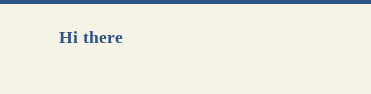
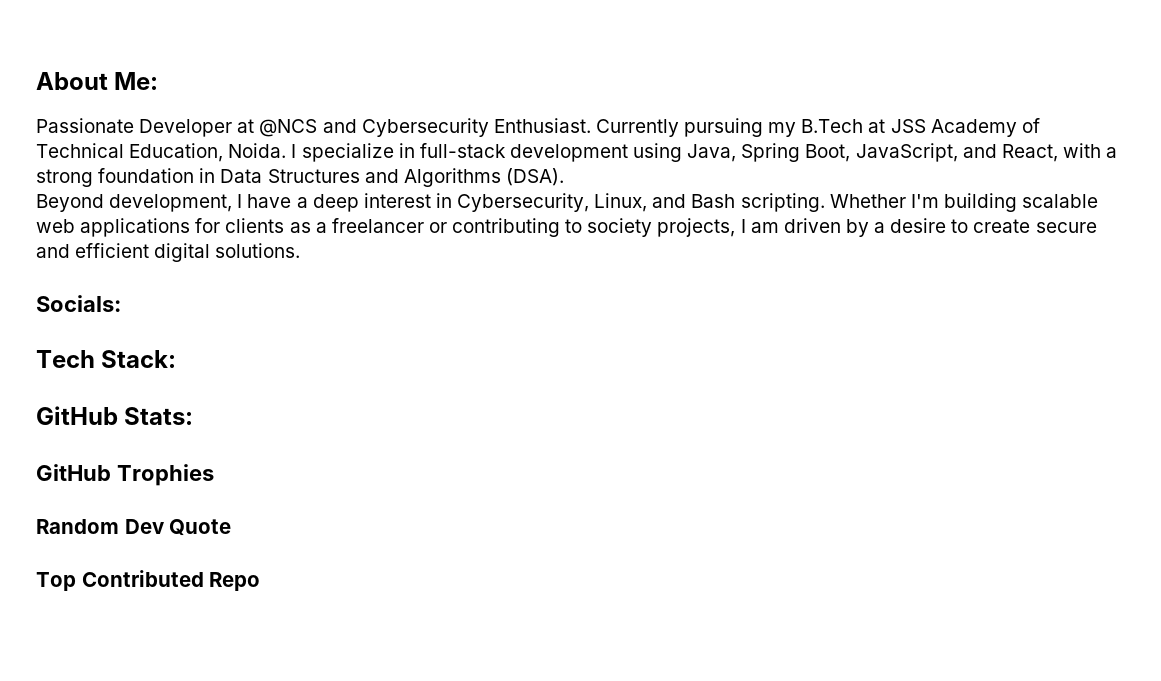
[59,31,123,43] Hi there -> [36,72,159,90] [36,118,1040,137] [36,143,1118,162] [36,168,564,187] [36,193,1099,212] [36,218,1097,237] [36,243,301,262] [36,295,121,312] [36,350,177,368] [36,406,194,425] [36,464,214,486] [36,519,232,536] [36,570,261,591] About Me: // Passionate Developer at @NCS and Cybersecurity Enthusiast. Currently pursuing my B.Tech at JSS Academy of Technical Education, Noida. I specialize in full-stack development using Java, Spring Boot, JavaScript, and React, with a strong foundation in Data Structures and Algorithms (DSA). // Beyond development, I have a deep interest in Cybersecurity, Linux, and Bash scripting. Whether I'm building scalable web applications for clients as a freelancer or contributing to society projects, I am driven by a desire to create secure and efficient digital solutions. // Socials: // Tech Stack: // GitHub Stats: // GitHub Trophies // Random Dev Quote // Top Contributed Repo

